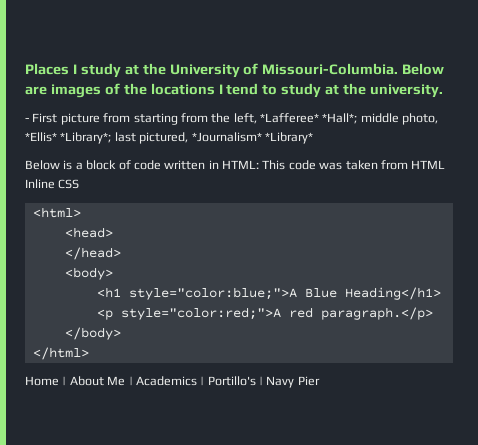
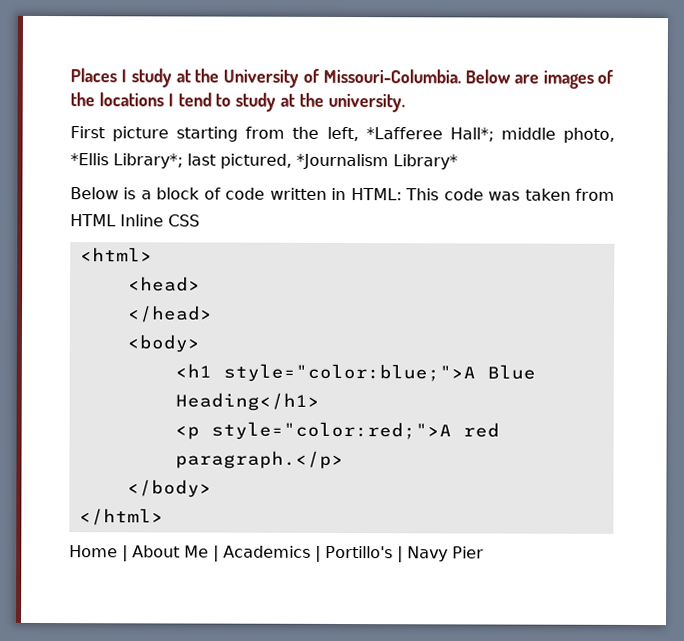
[25,117,29,122] - -> (405, 102) none
[103,113,131,123] from -> (170, 134) none
[260,113,439,125] [25,132,313,144] *Lafferee* *Hall*; middle photo, *Ellis* *Library*; last pictured, *Journalism* *Library* -> [365,127,615,143] [70,153,458,170] *Lafferee Hall*; middle photo, *Ellis Library*; last pictured, *Journalism Library*

